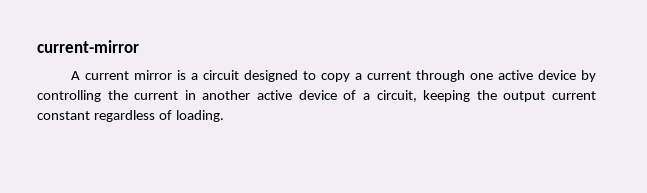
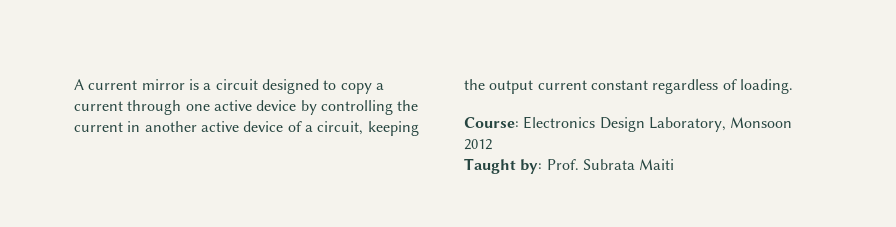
[37,40,139,53] current-mirror // -> (74, 84) none
(224, 116) none -> [464,116,793,132] [464,139,492,150] [464,158,675,174] // Course: Electronics Design Laboratory, Monsoon 2012 // Taught by: Prof. Subrata Maiti

